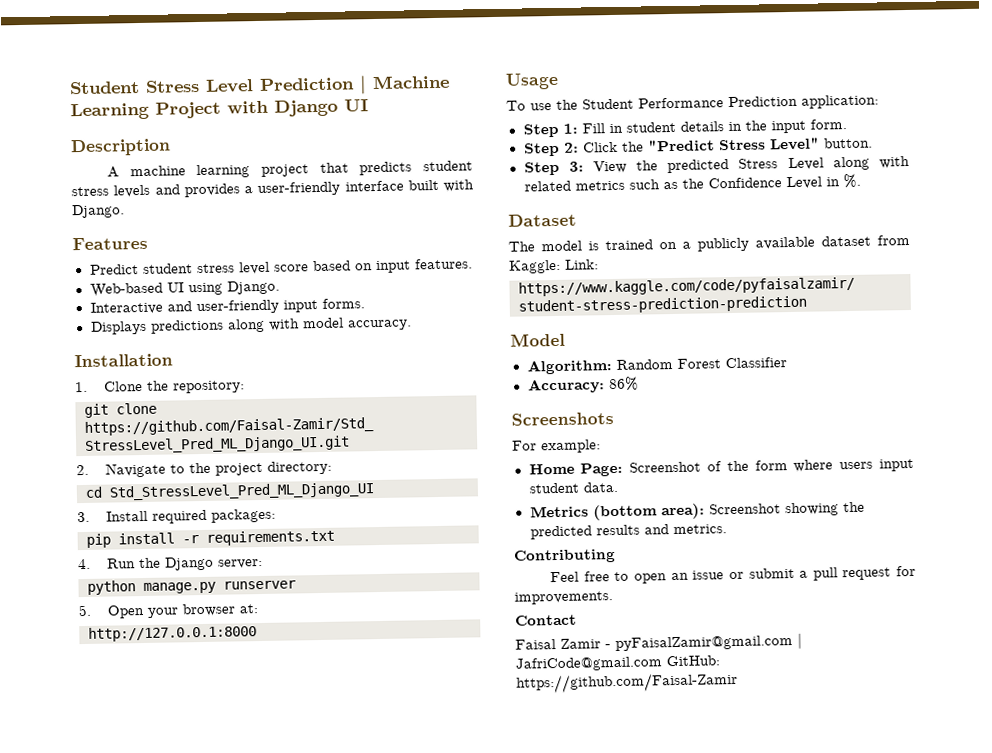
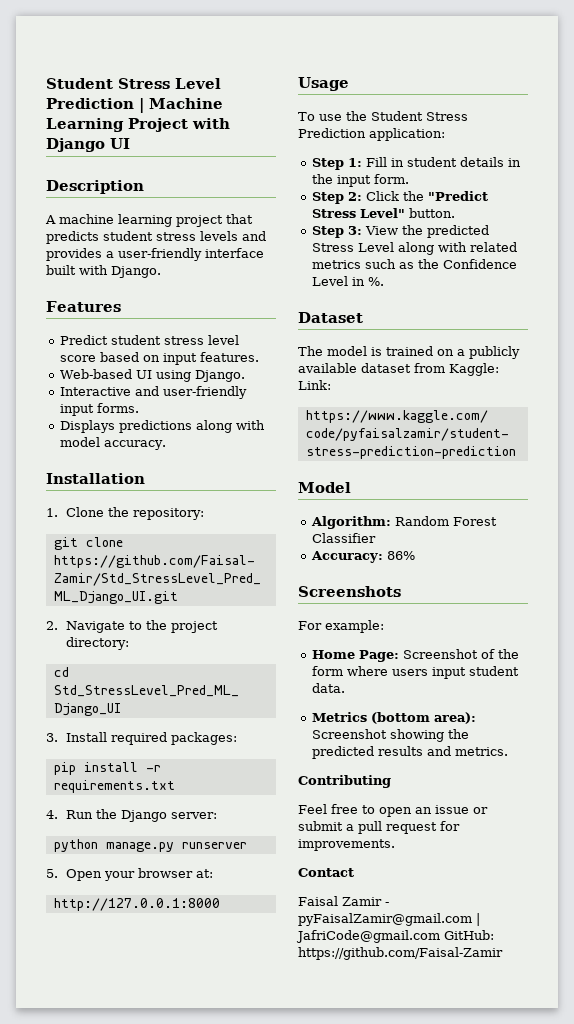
[638,97,724,109] Performance -> [425,112,468,121] Stress

